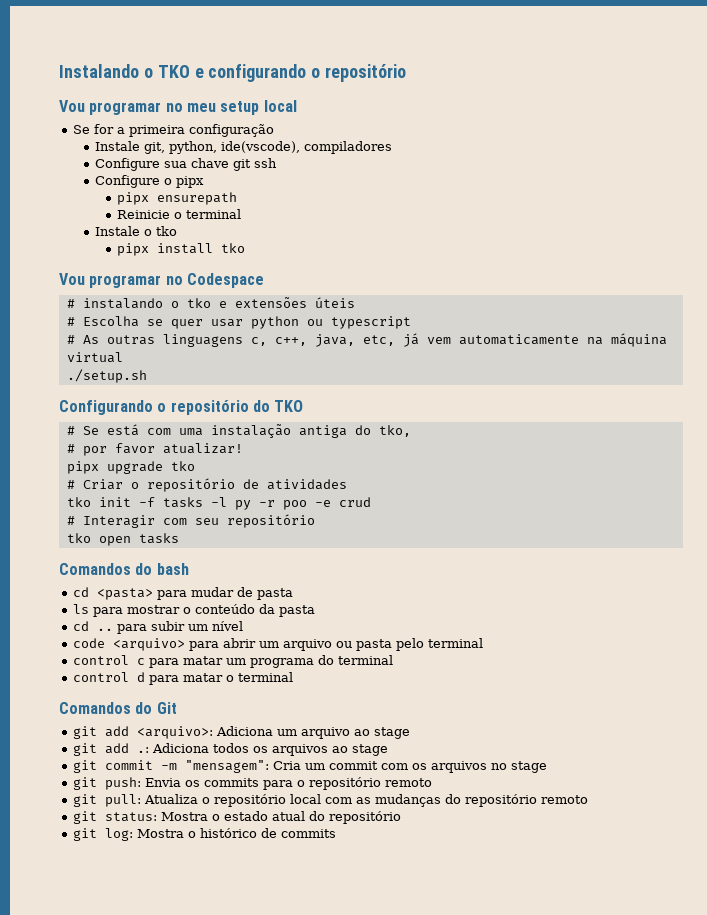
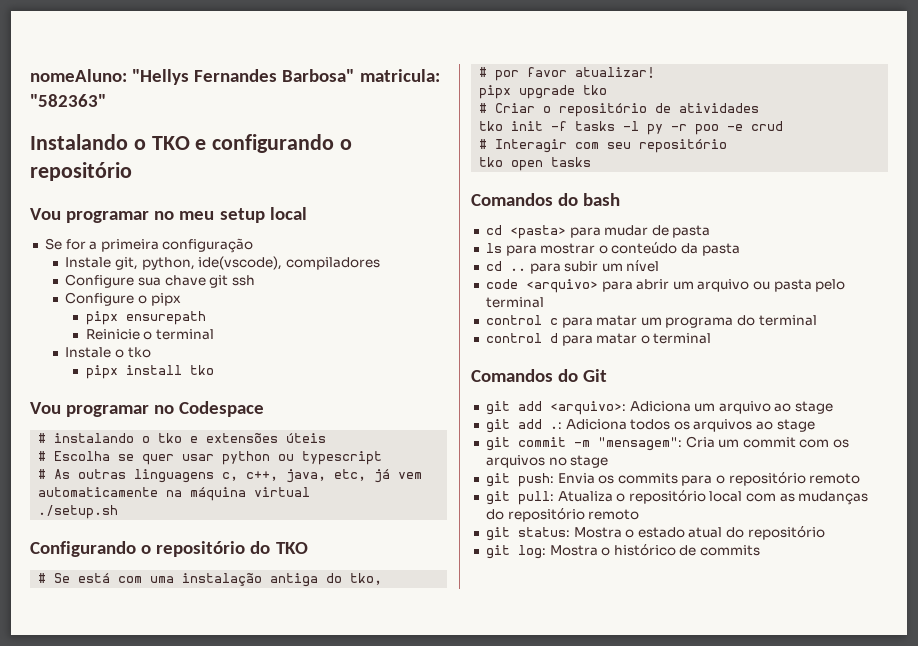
(59, 71) none -> [30,69,440,85] [30,94,106,107] nomeAluno: "Hellys Fernandes Barbosa" matricula: "582363" //

